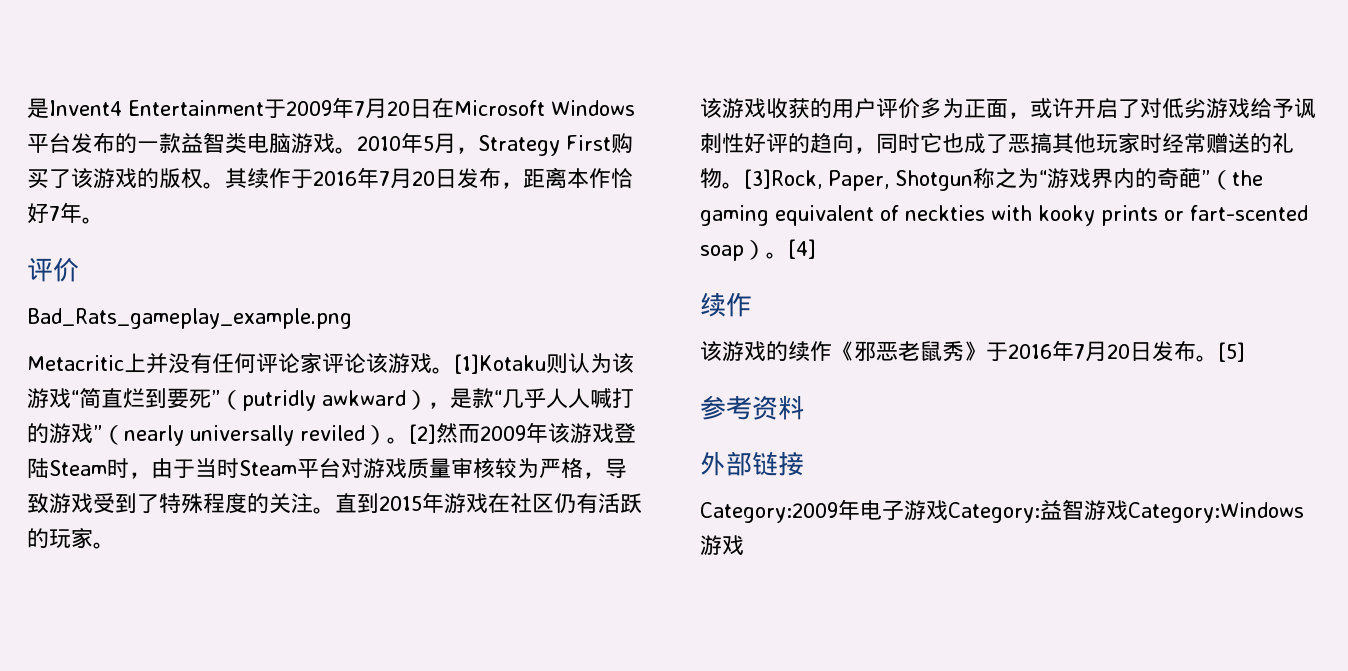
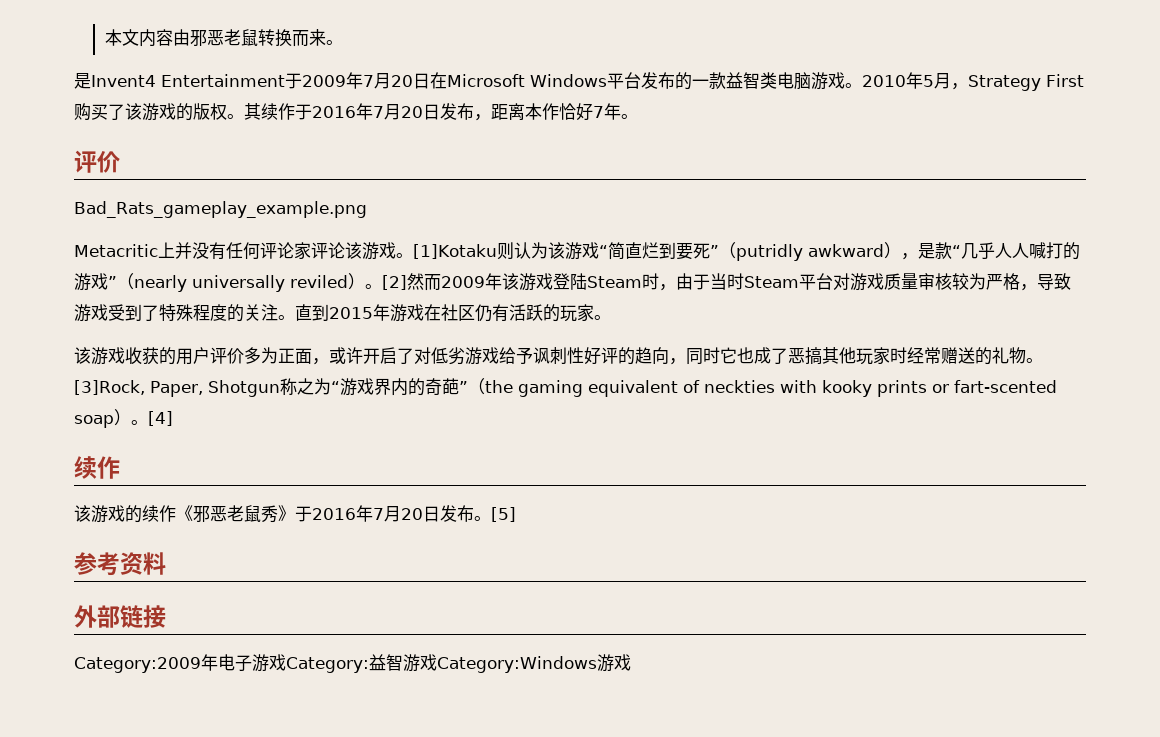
(27, 108) none -> [104,29,343,47] 本文内容由邪恶老鼠转换而来。 //

